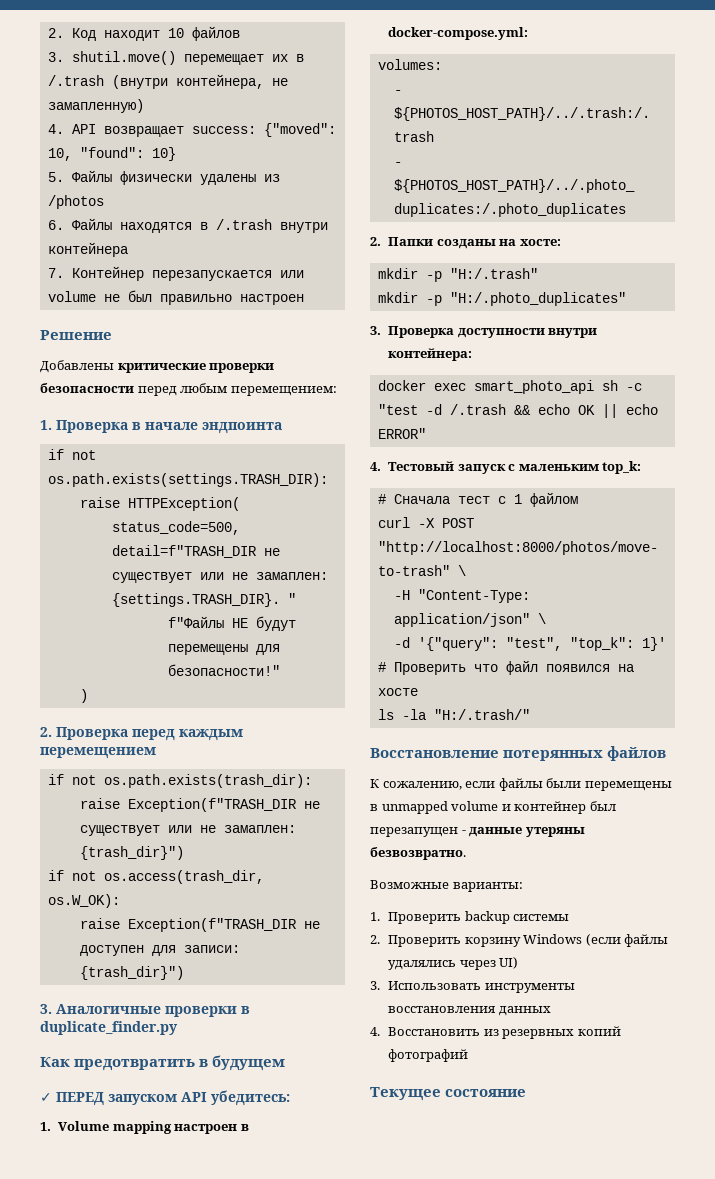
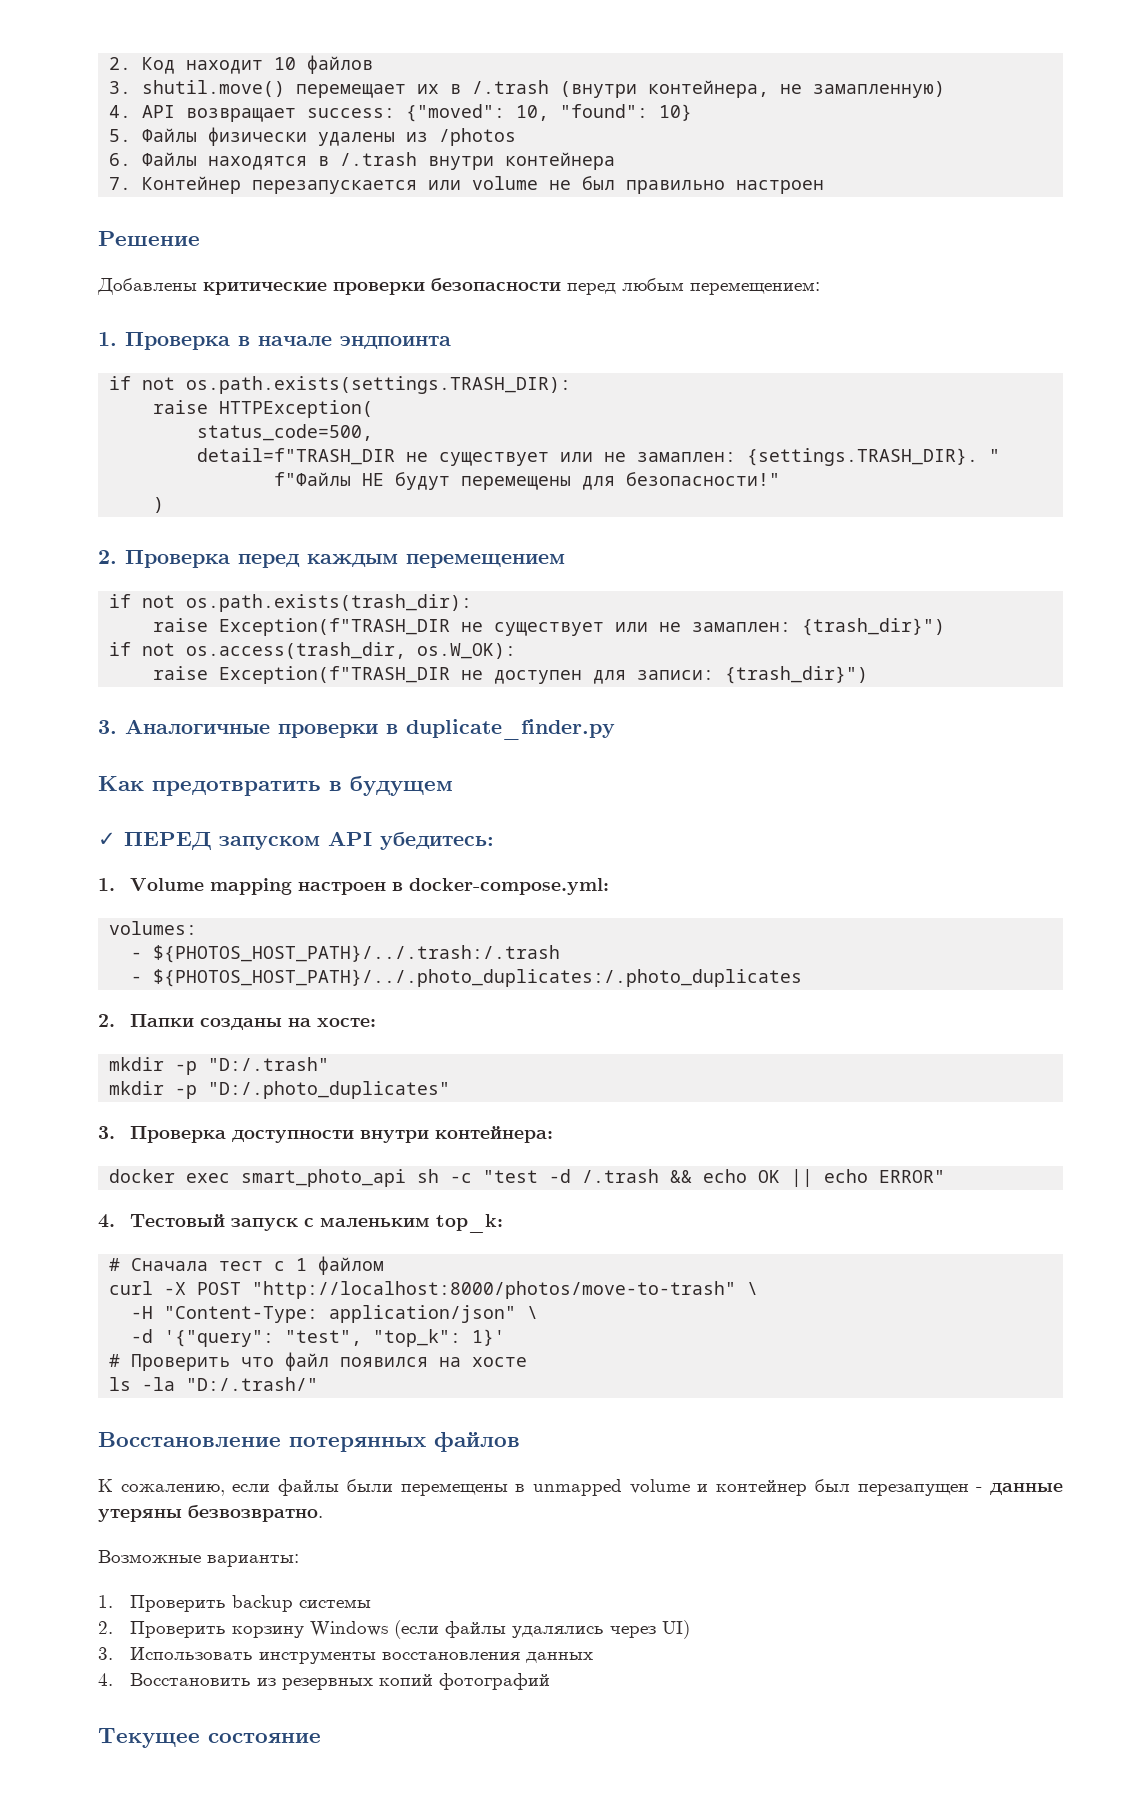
[449,268,538,279] [377,292,626,306] "H:/.trash" // mkdir -p "H:/.photo_duplicates" -> [208,1057,330,1071] [109,1081,451,1099] "D:/.trash" // mkdir -p "D:/.photo_duplicates"
[433,709,530,720] "H:/.trash/" -> [186,1377,319,1391] "D:/.trash/"

